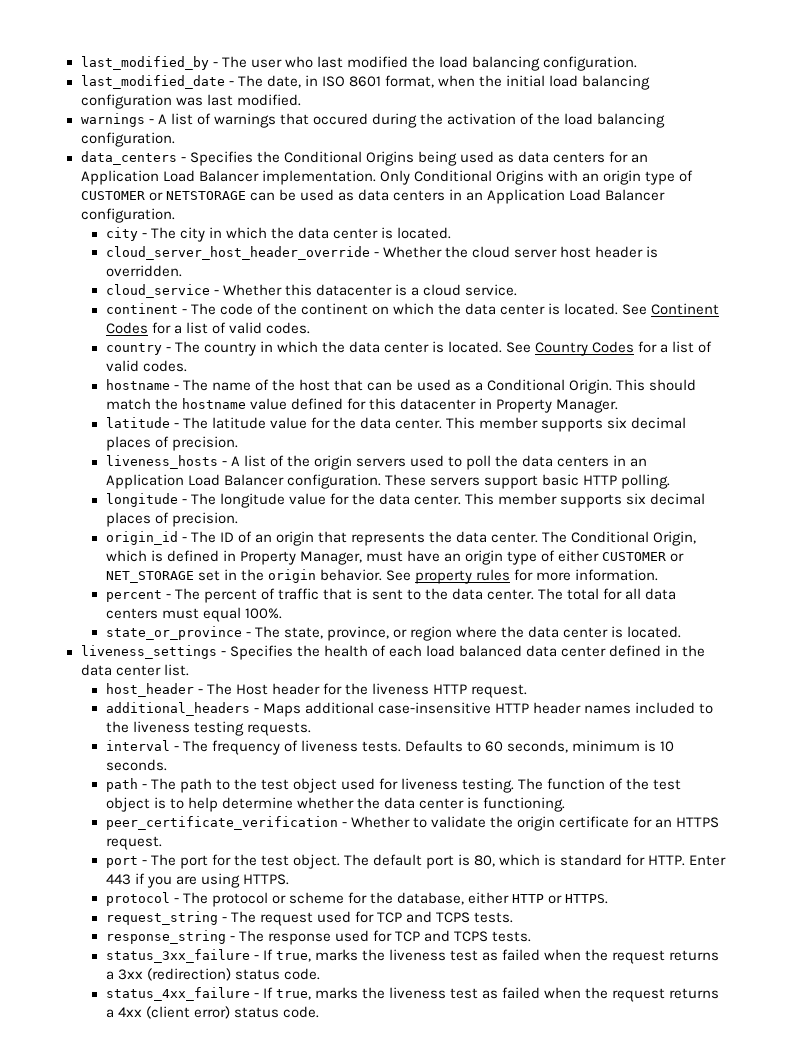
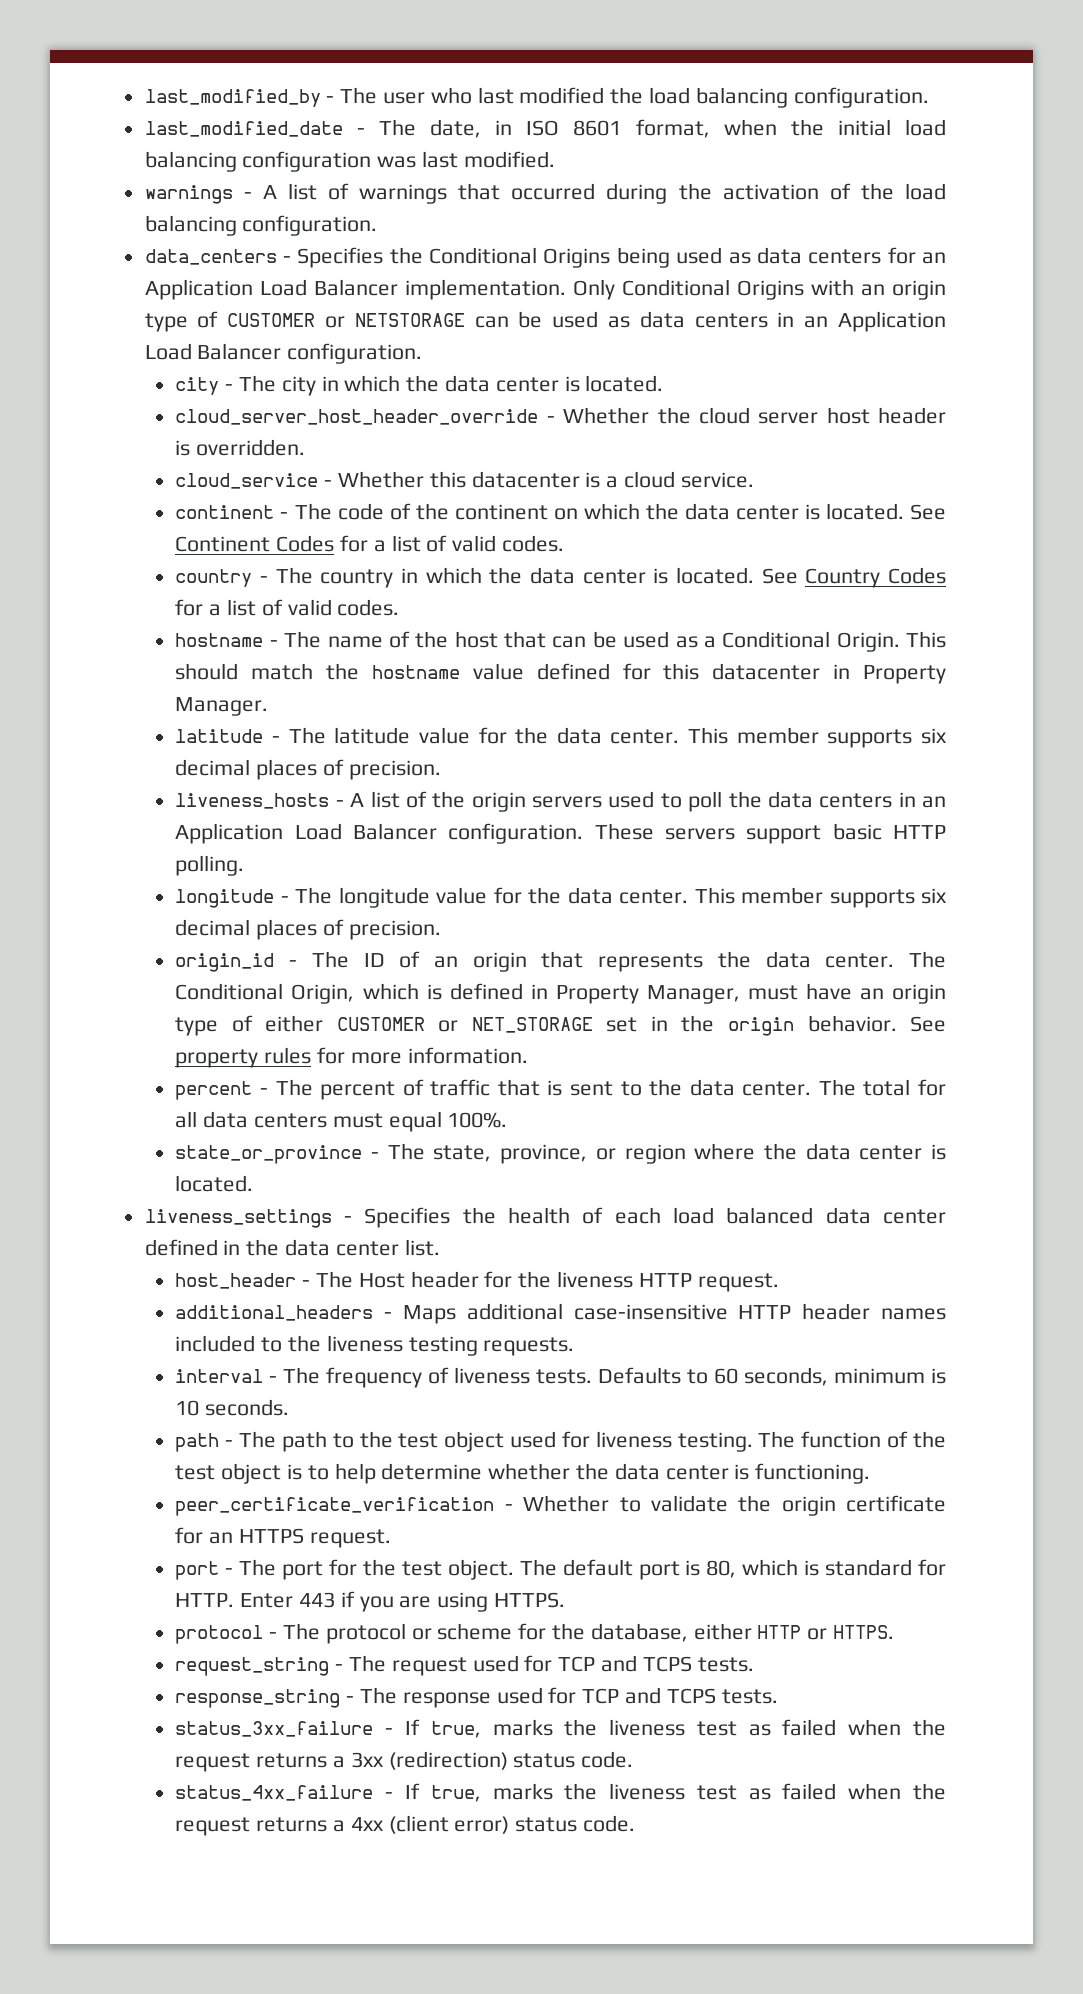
[312,113,368,125] occured -> [511,183,596,200] occurred

